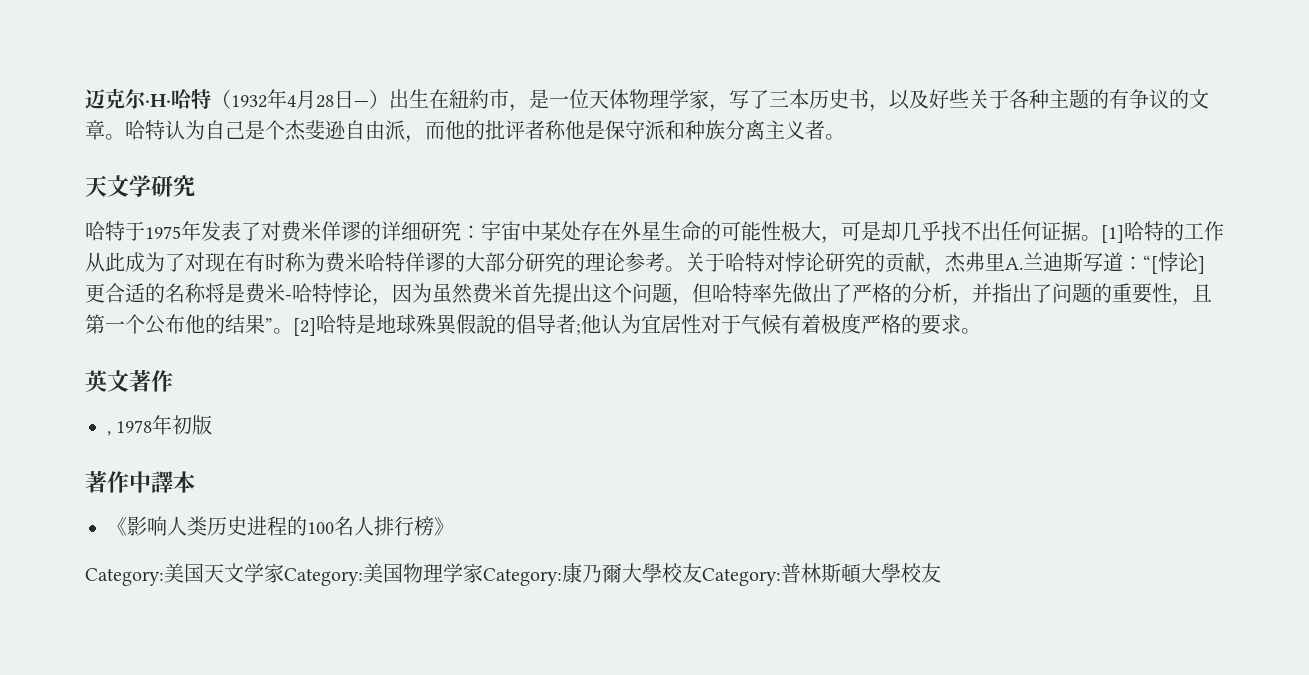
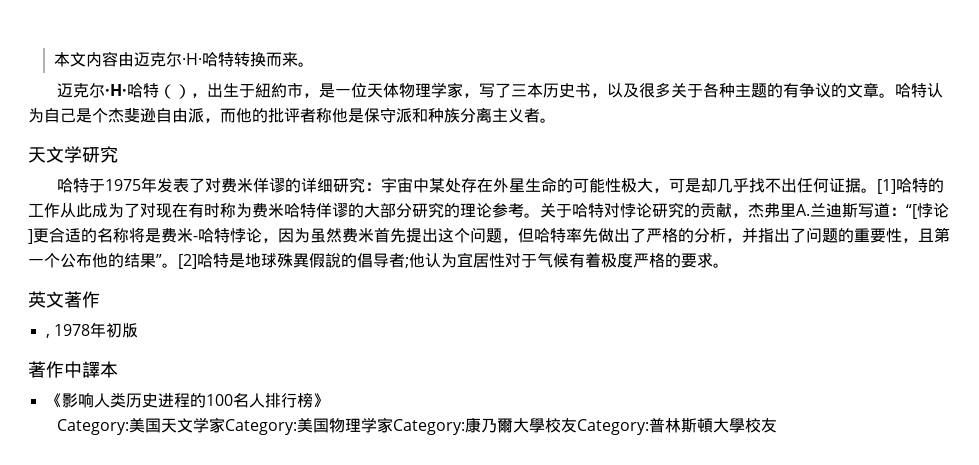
[85,88,449,109] 迈克尔·H·哈特（1932年4月28日—）出生在 -> [54,51,315,67] [57,82,256,99] 本文内容由迈克尔·H·哈特转换而来。 // 迈克尔·H·哈特（），出生于
[929,89,969,109] 好些 -> [639,82,672,98] 很多

